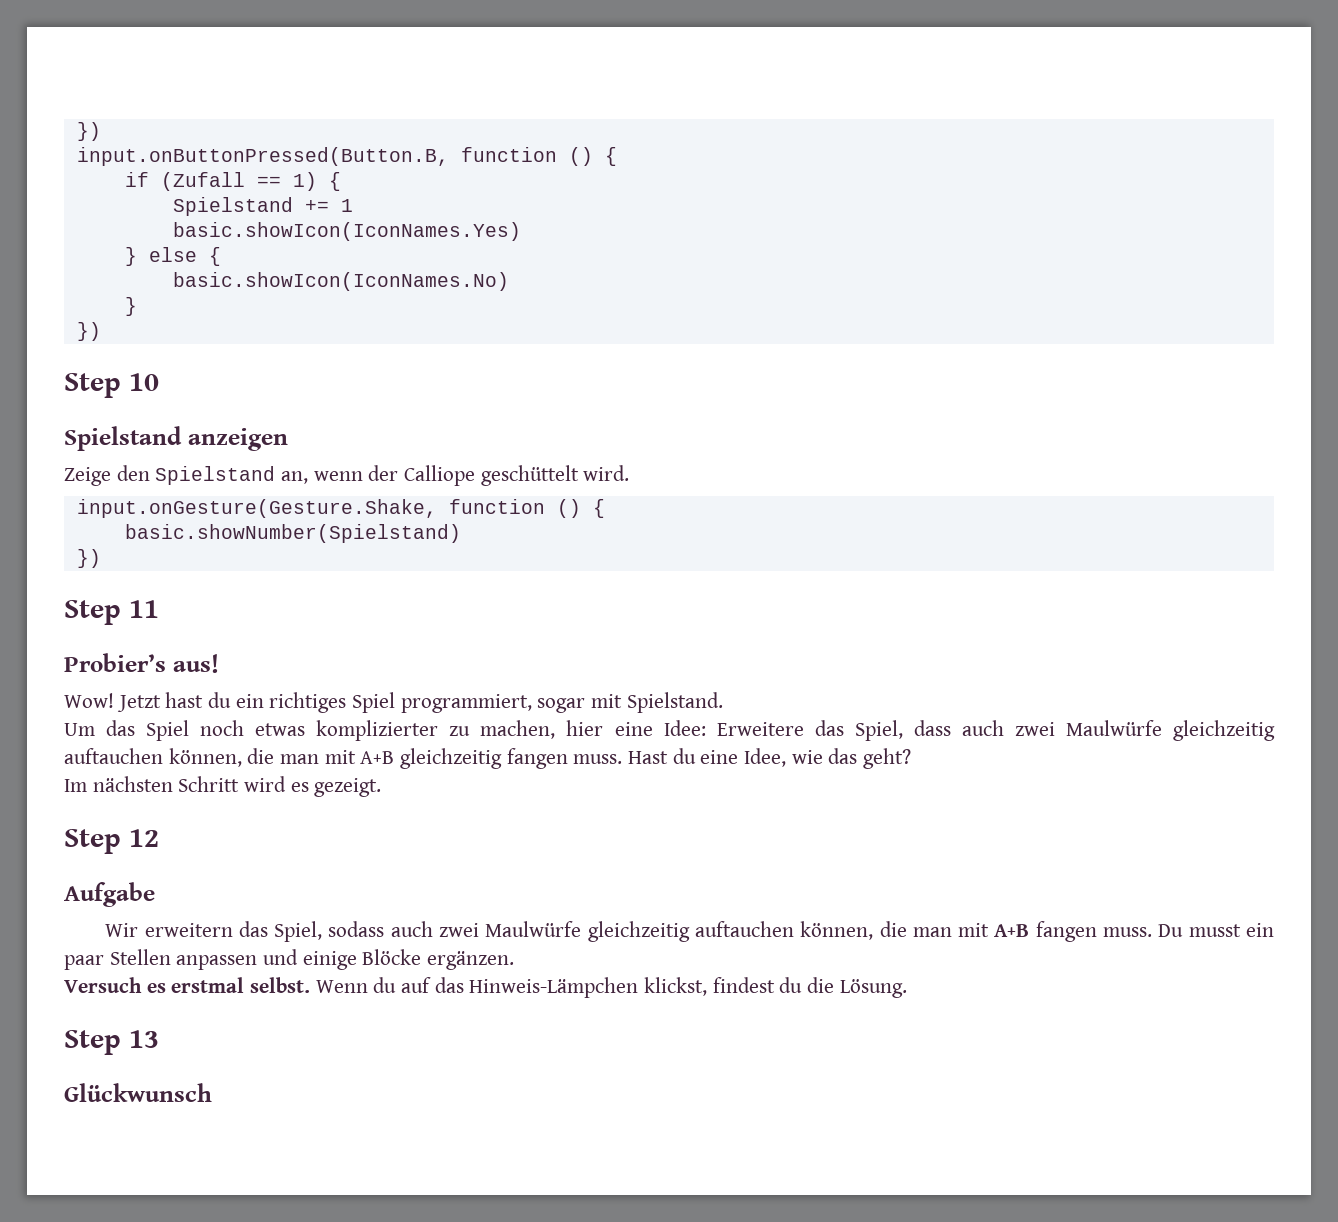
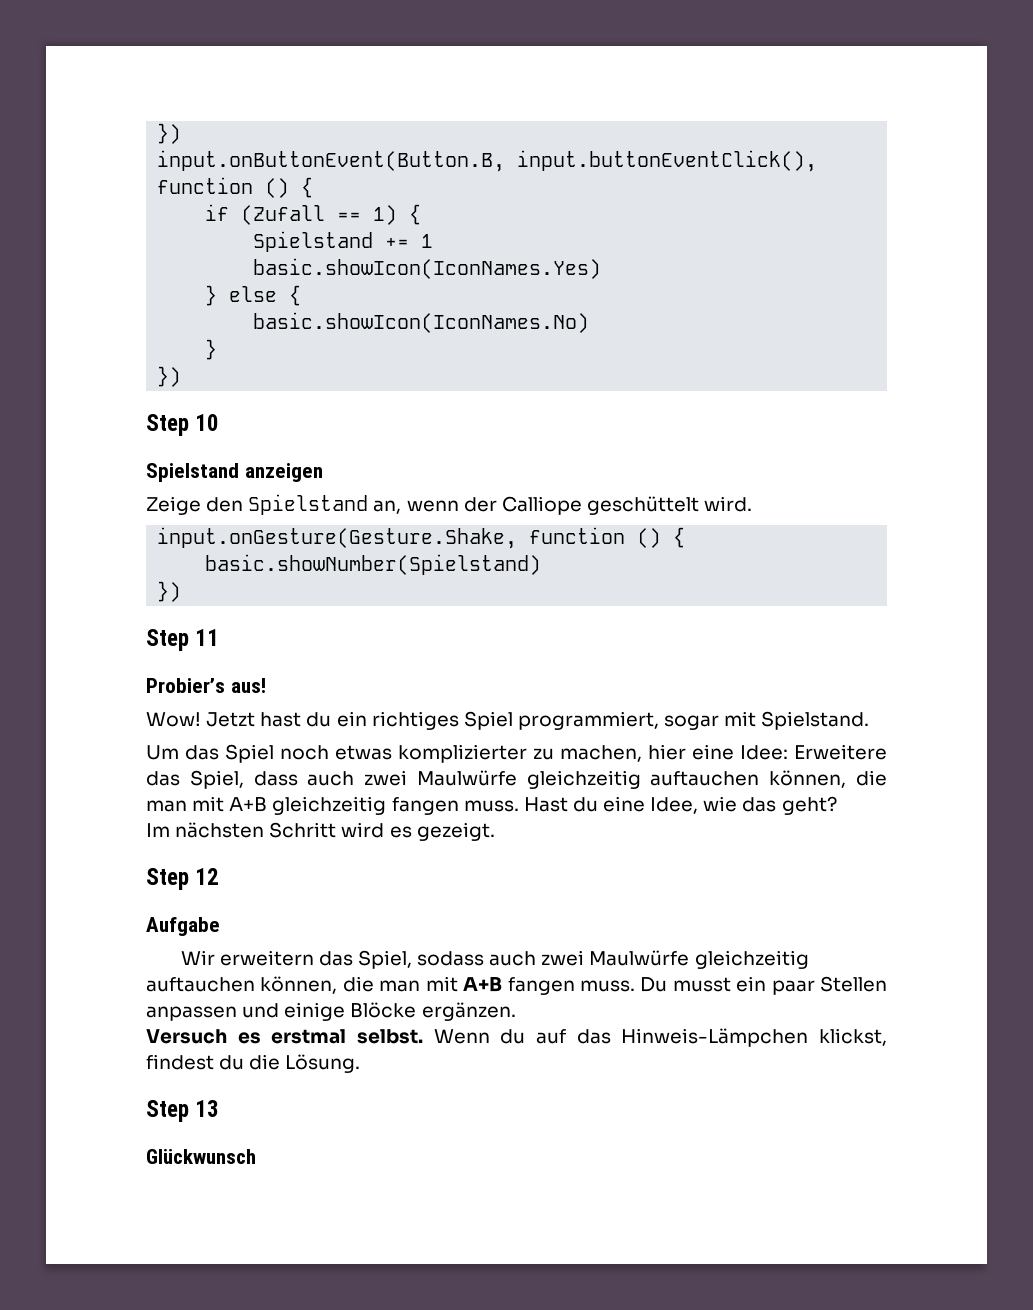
[76,122,101,141] [76,147,449,166] }) // input.onButtonPressed(Button.B, -> [157,123,182,144] [157,150,818,172] }) // input.onButtonEvent(Button.B, input.buttonEventClick(),

